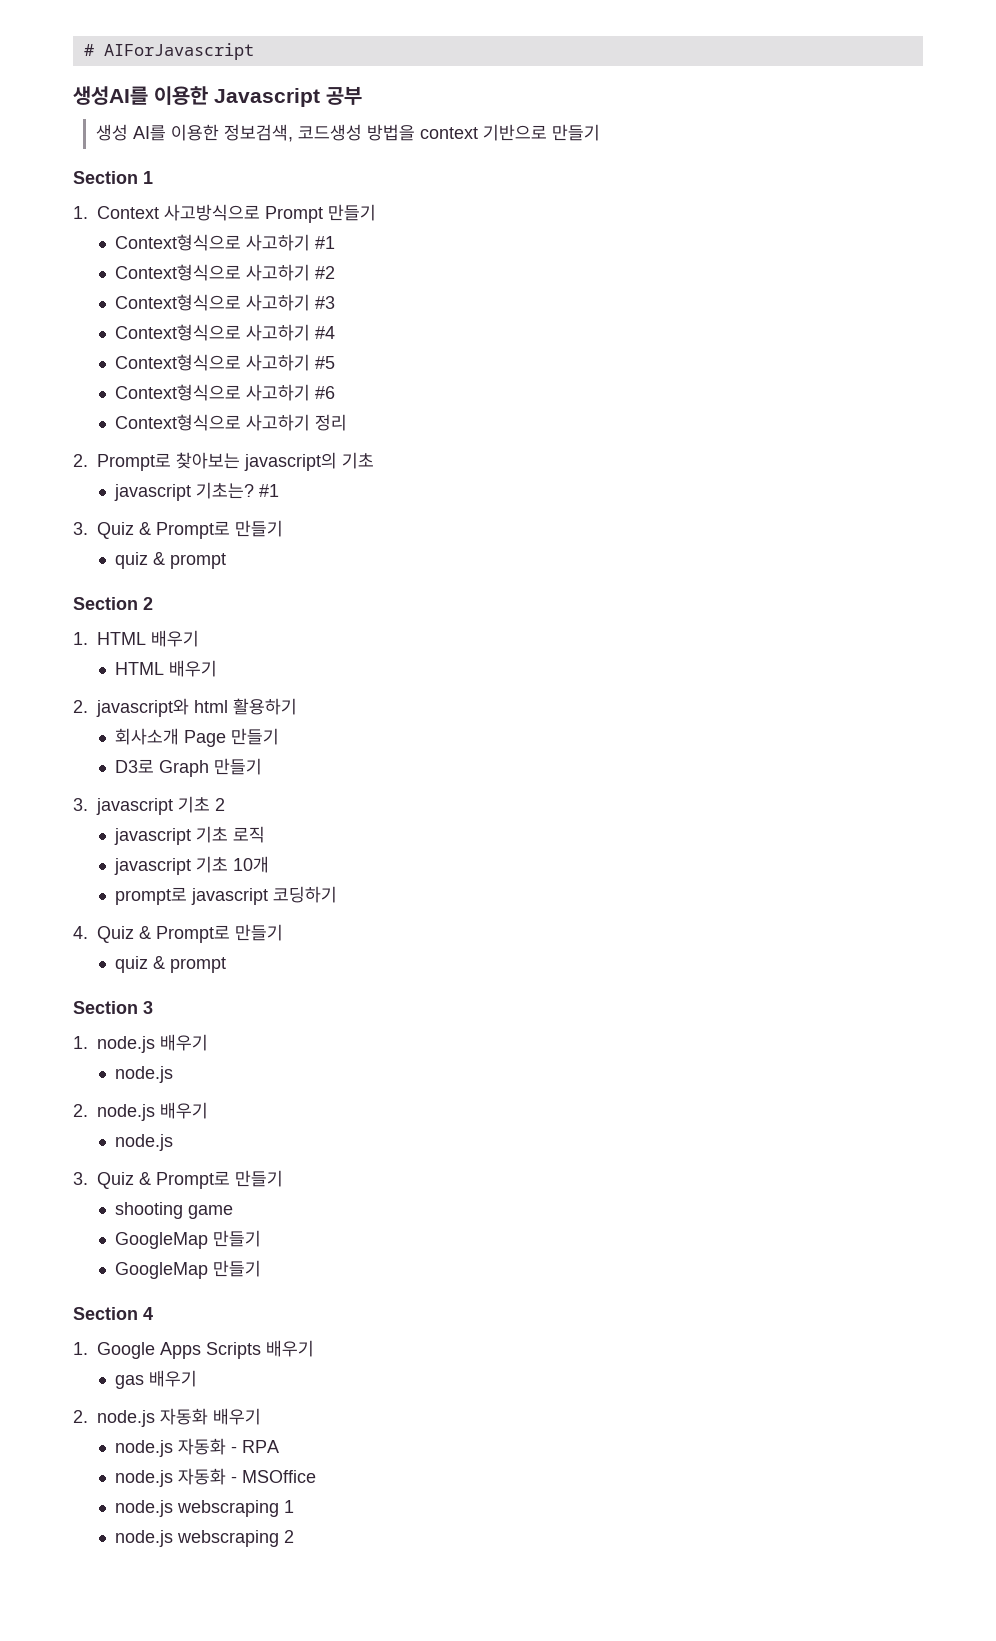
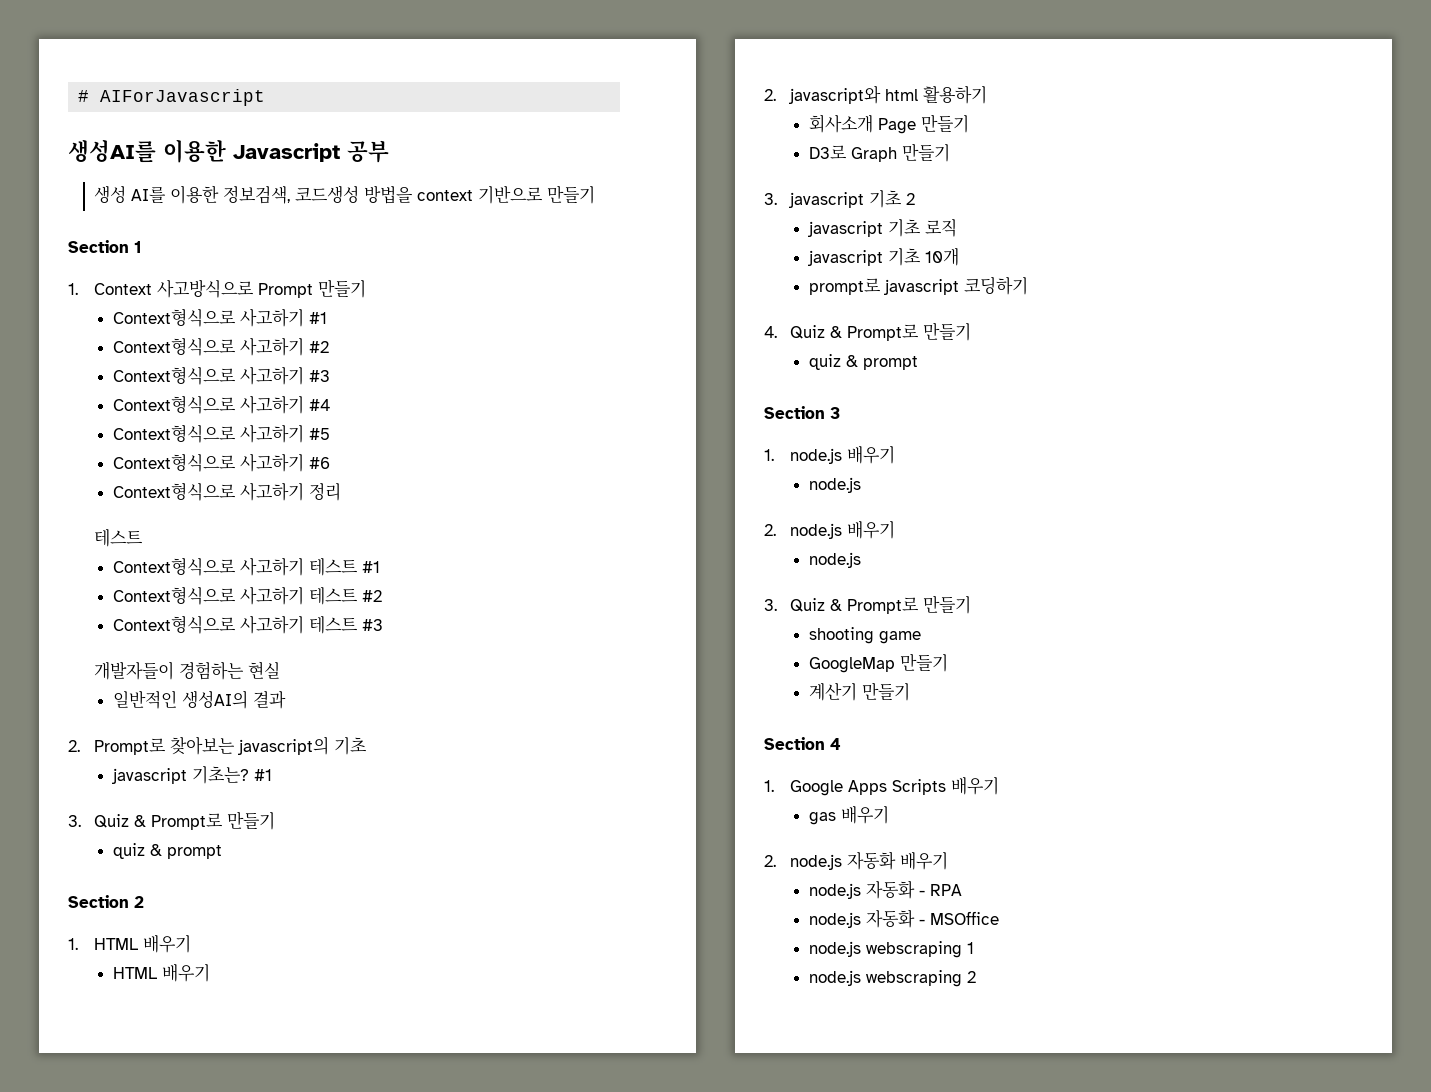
(348, 422) none -> [94,528,144,547] [113,557,381,576] [113,586,383,605] [113,615,384,634] [94,661,281,680] [113,690,287,709] // 테스트 // Context형식으로 사고하기 테스트 #1 // Context형식으로 사고하기 테스트 #2 // Context형식으로 사고하기 테스트 #3 // 개발자들이 경험하는 현실 // 일반적인 생성AI의 결과
[115,1262,209,1279] GoogleMap -> [809,682,858,701] 계산기

